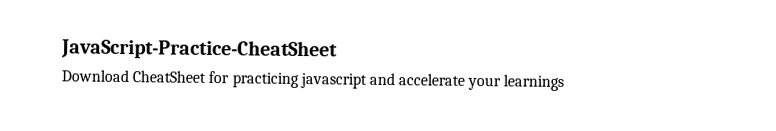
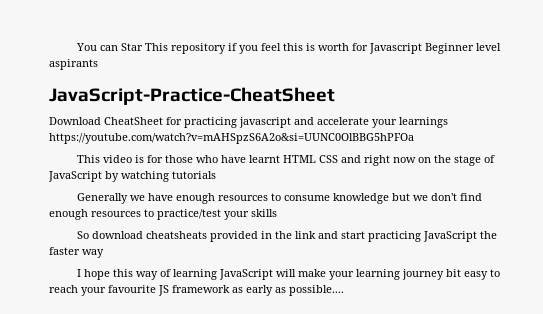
(61, 49) none -> [76,43,502,54] [49,59,98,70] You can Star This repository if you feel this is worth for Javascript Beginner level aspirants //
(565, 83) none -> [49,133,414,144] [77,155,496,166] [48,171,216,182] [77,193,483,204] [49,209,277,220] [77,231,498,242] [49,247,104,258] [77,269,501,280] [49,285,344,296] https://youtube.com/watch?v=mAHSpzS6A2o&si=UUNC0OlBBG5hPFOa // This video is for those who have learnt HTML CSS and right now on the stage of JavaScript by watching tutorials // Generally we have enough resources to consume knowledge but we don't find enough resources to practice/test your skills // So download cheatsheats provided in the link and start practicing JavaScript the faster way // I hope this way of learning JavaScript will make your learning journey bit easy to reach your favourite JS framework as early as possible....

